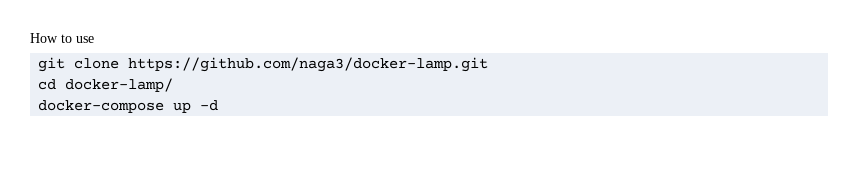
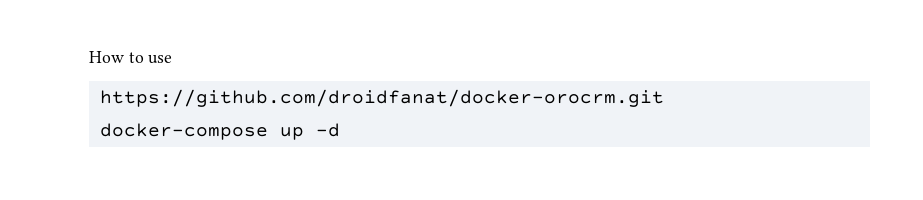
[38,57,489,72] [38,78,174,92] git clone https://github.com/naga3/docker-lamp.git // cd docker-lamp/ -> [99,89,664,107] https://github.com/droidfanat/docker-orocrm.git

